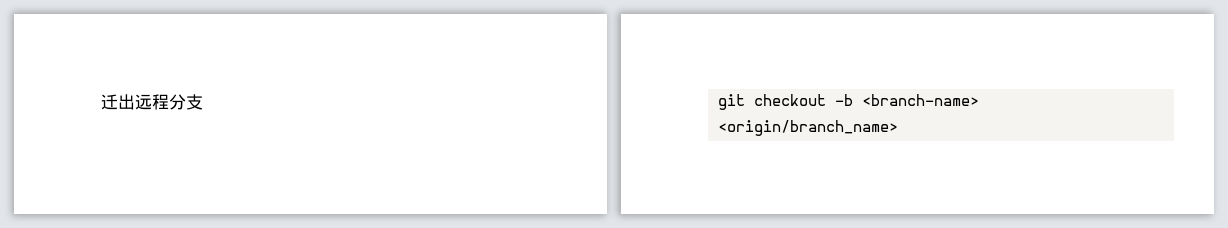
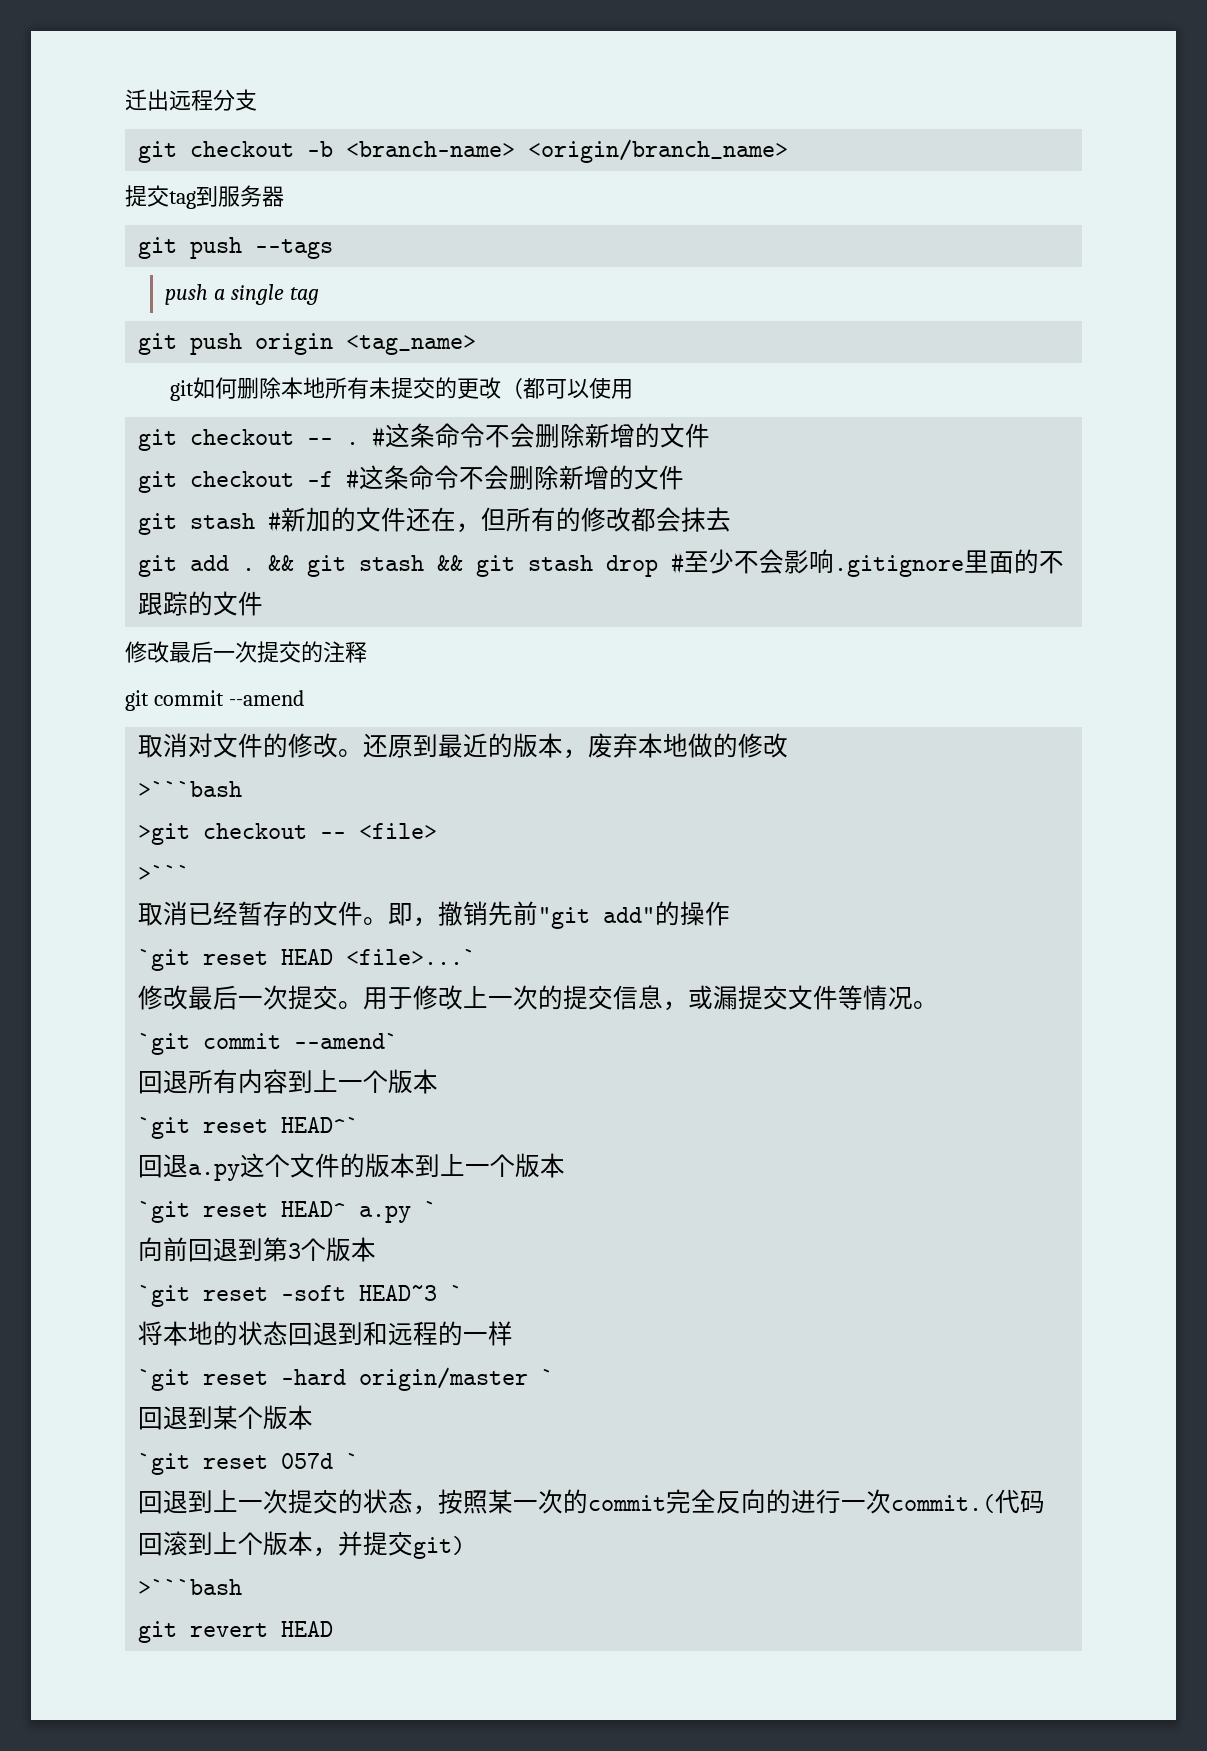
(899, 128) none -> [125,185,284,209] [138,237,334,259] [165,284,320,305] [138,333,477,355] [170,377,634,401] [138,423,711,451] [138,465,685,493] [138,507,732,535] [138,549,1065,577] [138,591,264,616] [125,641,367,663] [125,690,304,711] [138,733,789,759] [138,781,243,797] [138,823,438,845] [138,865,191,881] [138,901,731,929] [138,949,477,971] [138,985,939,1011] [138,1033,399,1055] [138,1069,439,1094] [138,1117,360,1139] [138,1153,566,1181] [138,1201,438,1223] [138,1237,377,1262] [138,1285,464,1307] [138,1321,514,1346] [138,1367,555,1391] [138,1405,314,1430] [138,1453,360,1475] [138,1489,1046,1515] [138,1531,466,1559] [138,1579,243,1595] [138,1621,334,1643] // 提交tag到服务器 // git push --tags // push a single tag // git push origin <tag_name> // git如何删除本地所有未提交的更改（都可以使用 // git checkout -- . #这条命令不会删除新增的文件 // git checkout -f #这条命令不会删除新增的文件 // git stash #新加的文件还在，但所有的修改都会抹去 // git add . && git stash && git stash drop #至少不会影响.gitignore里面的不跟踪的文件 // 修改最后一次提交的注释 // git commit --amend // 取消对文件的修改。还原到最近的版本，废弃本地做的修改 // >```bash // >git checkout -- <file> // >``` // 取消已经暂存的文件。即，撤销先前"git add"的操作 // `git reset HEAD <file>...` // 修改最后一次提交。用于修改上一次的提交信息，或漏提交文件等情况。 // `git commit --amend` // 回退所有内容到上一个版本 // `git reset HEAD^` // 回退a.py这个文件的版本到上一个版本 // `git reset HEAD^ a.py ` // 向前回退到第3个版本 // `git reset –soft HEAD~3 ` // 将本地的状态回退到和远程的一样 // `git reset –hard origin/master ` // 回退到某个版本 // `git reset 057d ` // 回退到上一次提交的状态，按照某一次的commit完全反向的进行一次commit.(代码回滚到上个版本，并提交git) // >```bash // git revert HEAD

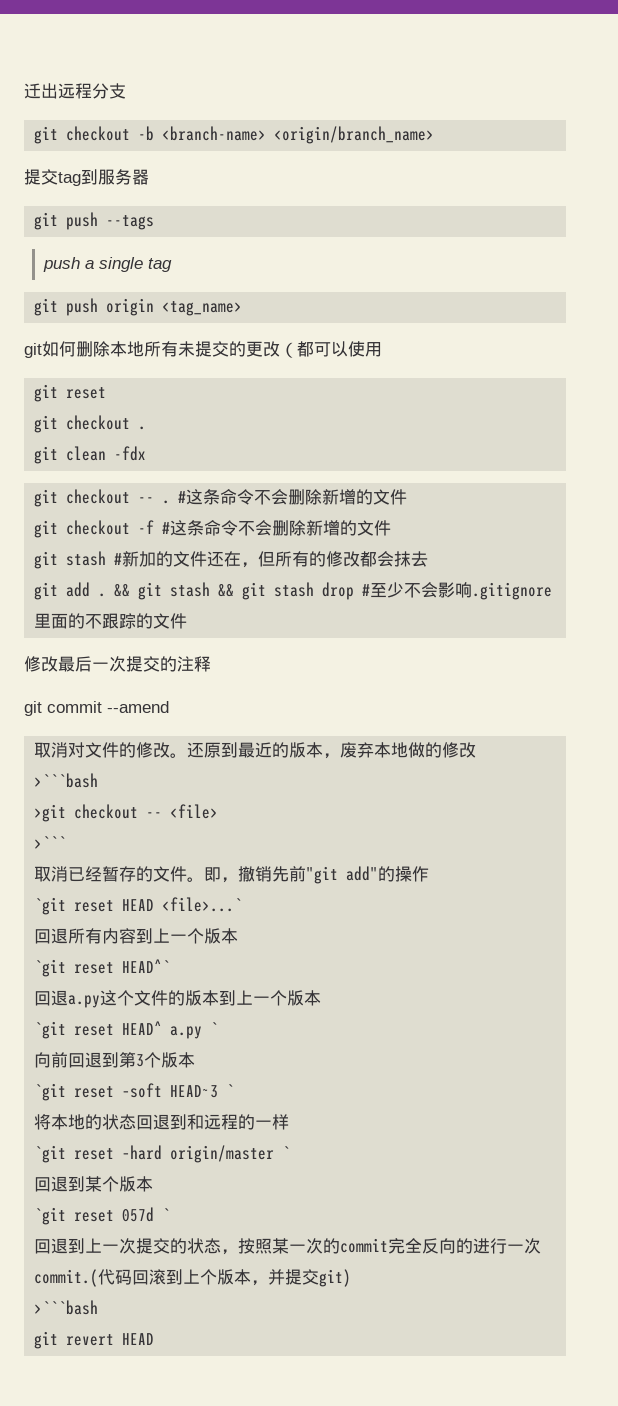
(634, 389) none -> [34,384,107,402] [34,415,147,433] [34,446,147,464] // git reset // git checkout . // git clean -fdx
[138,985,939,1011] [138,1033,399,1055] // 修改最后一次提交。用于修改上一次的提交信息，或漏提交文件等情况。 // `git commit --amend` -> (243, 904) none

